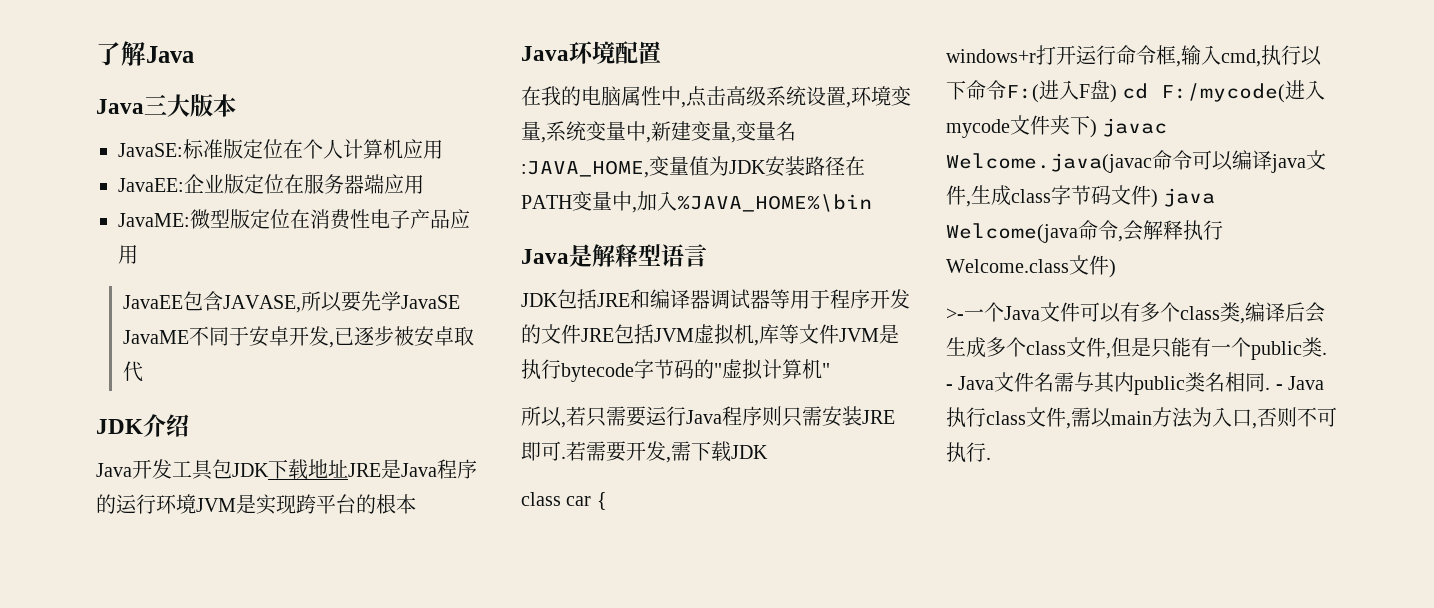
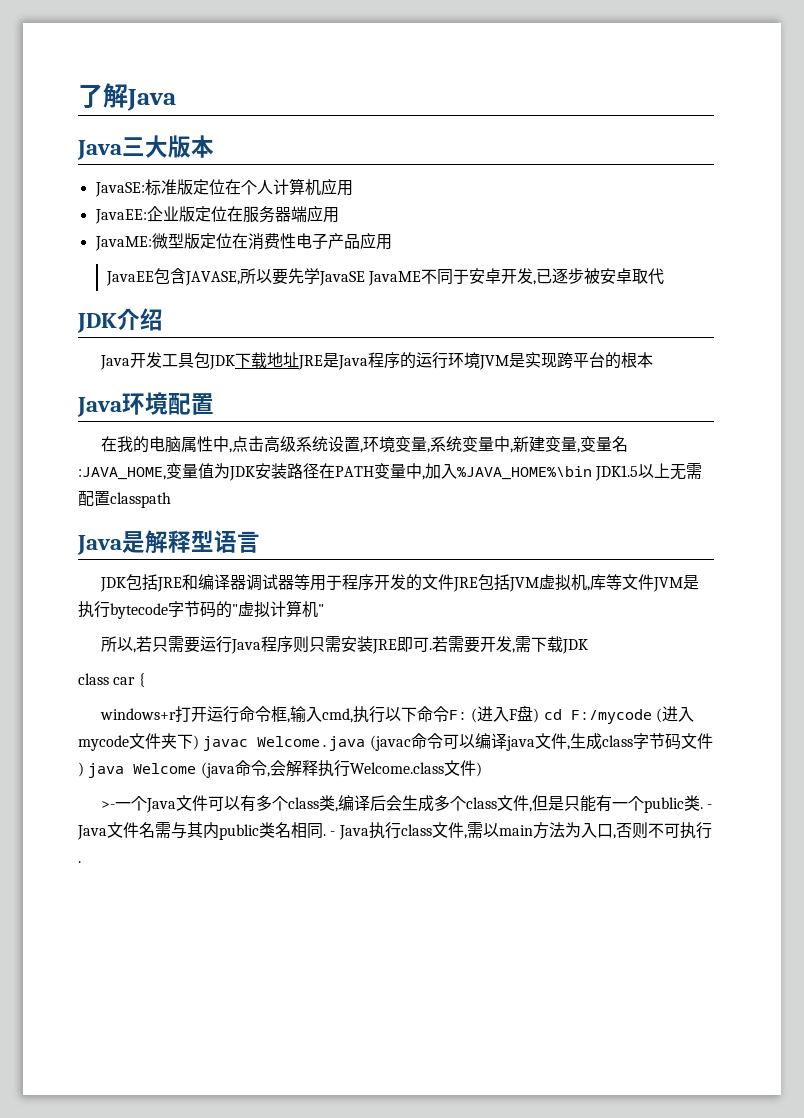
(872, 203) none -> [595,463,703,481] [78,490,171,508] JDK1.5以上无需配置classpath
[1006,84,1039,103] F:( -> [449,708,478,723] F: (
[1161,83,1286,103] F:/mycode( -> [570,708,663,724] F:/mycode (
[946,153,1152,173] Welcome.java(javac -> [257,735,411,751] Welcome.java (javac
[946,223,1078,243] Welcome(java -> [133,762,235,778] Welcome (java

